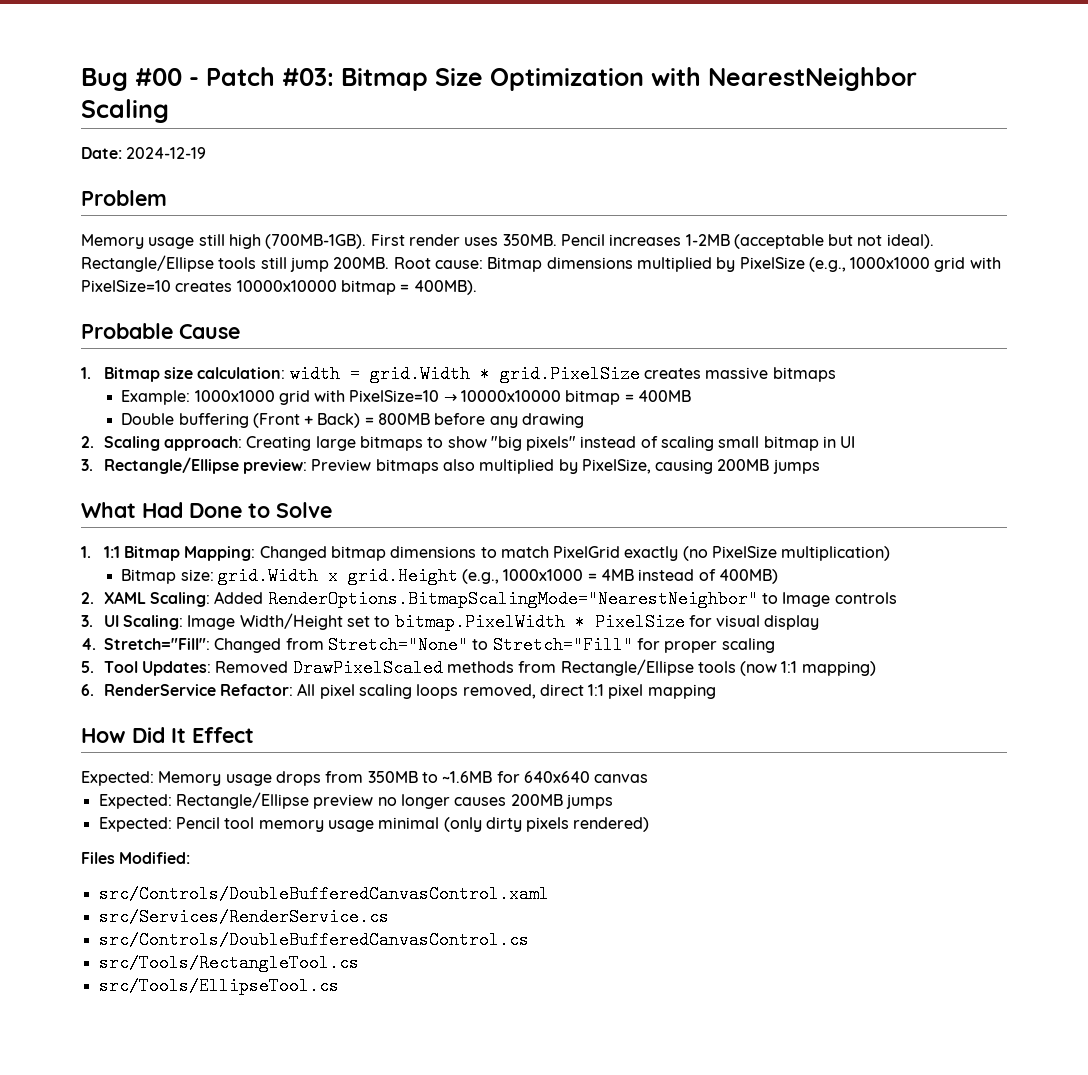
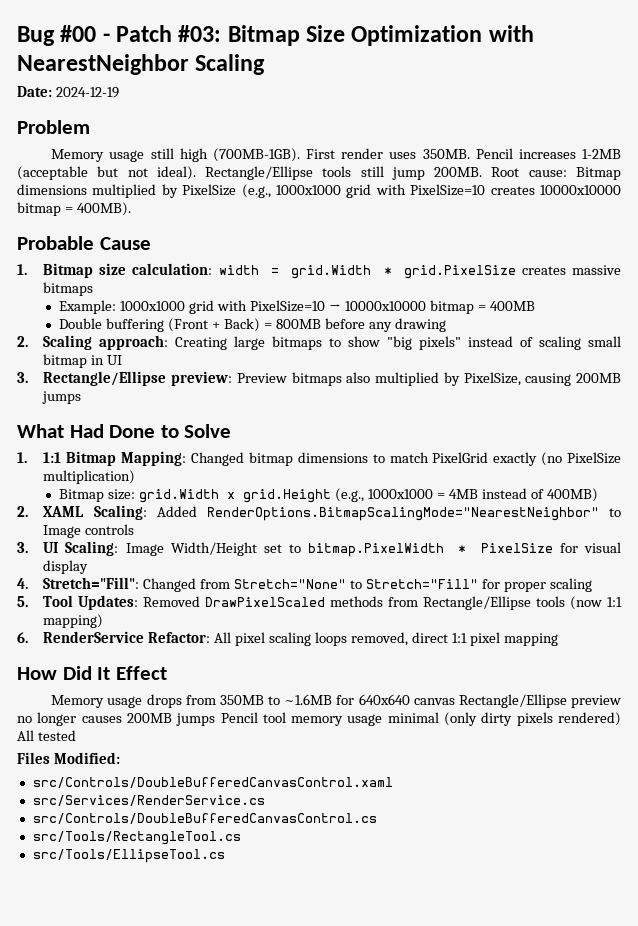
[81,771,154,786] Expected: -> (167, 673) none
[98,794,172,809] // Expected: -> (455, 701) none
[98,817,172,832] // Expected: -> (216, 719) none
(650, 824) none -> [17,730,76,741] All tested

